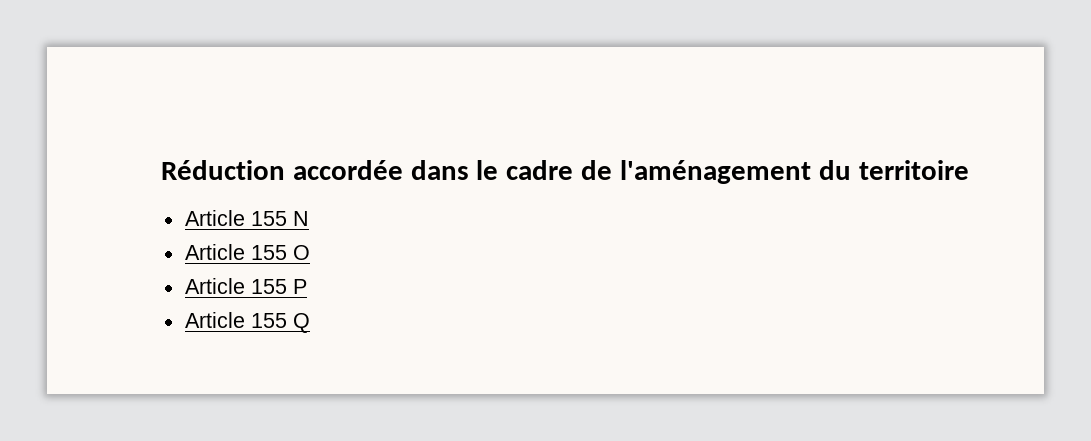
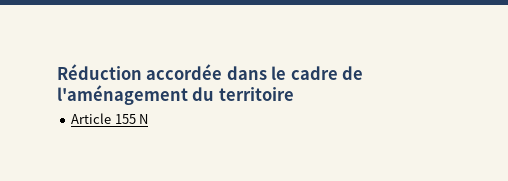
[184,244,310,260] [184,278,307,294] [184,312,310,333] // Article 155 O // Article 155 P // Article 155 Q -> (149, 119) none

